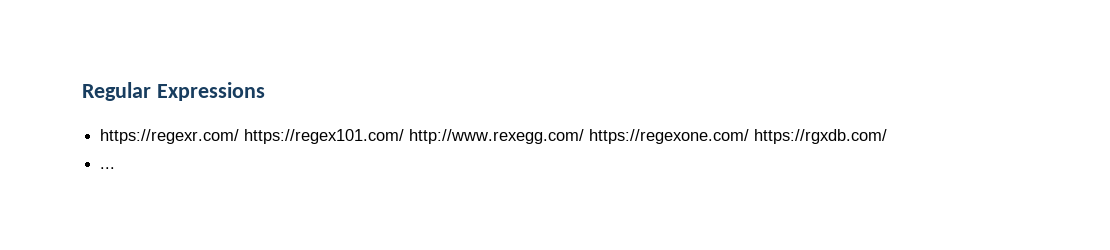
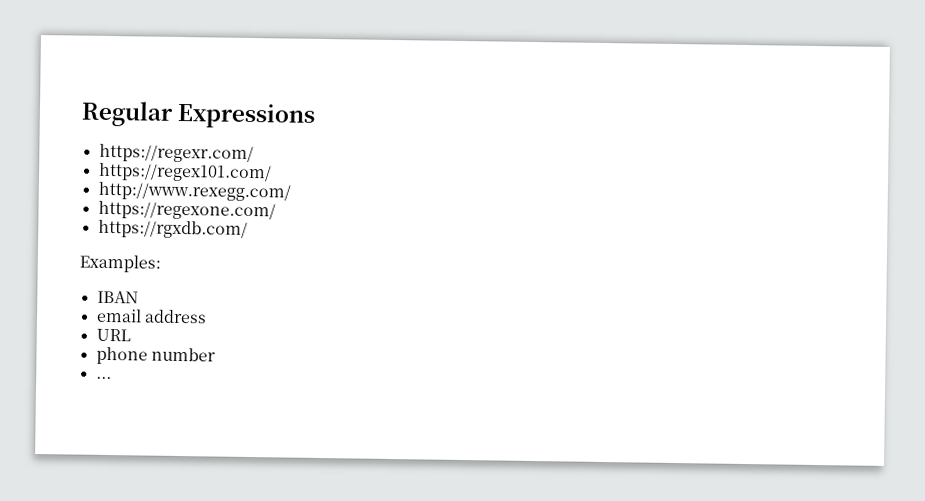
(240, 136) none -> (254, 153) //
(405, 136) none -> (272, 172) //
(585, 136) none -> (291, 191) //
(750, 136) none -> (276, 210) //
(888, 136) none -> [79,254,161,273] [96,290,139,304] [95,308,207,324] [95,328,131,342] [95,346,216,365] // Examples: // IBAN // email address // URL // phone number

